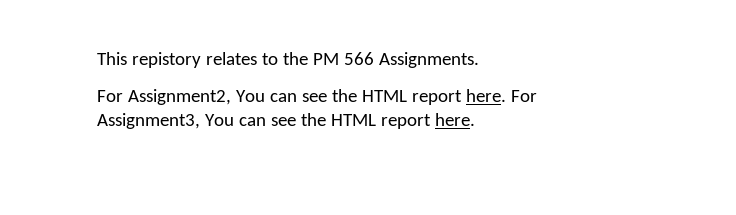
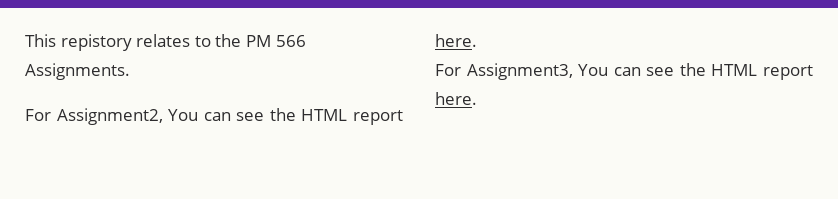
(506, 95) none -> (477, 40) //

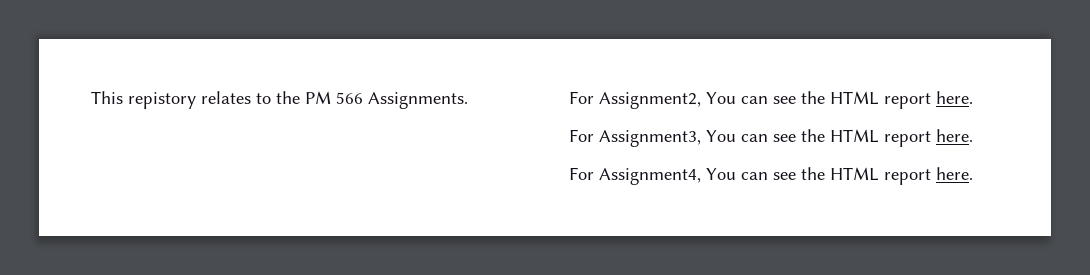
(477, 98) none -> [569,167,973,185] // For Assignment4, You can see the HTML report here.

